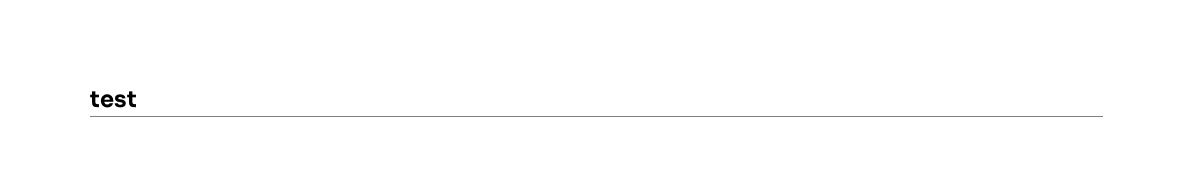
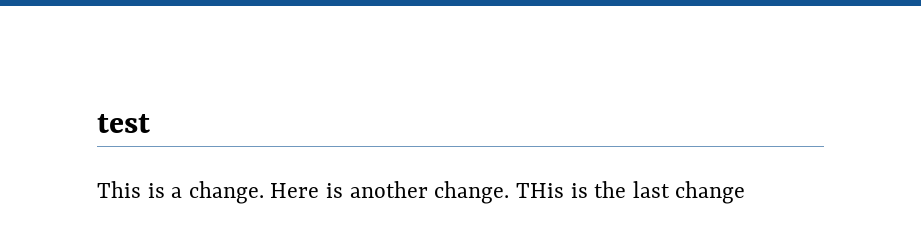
(137, 99) none -> [97,181,746,204] // This is a change. Here is another change. THis is the last change

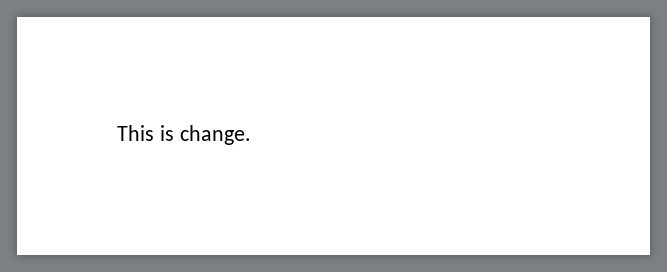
[97,114,150,133] test // -> (117, 133) none
[171,181,746,204] a change. Here is another change. THis is the last change -> [179,125,251,145] change.

